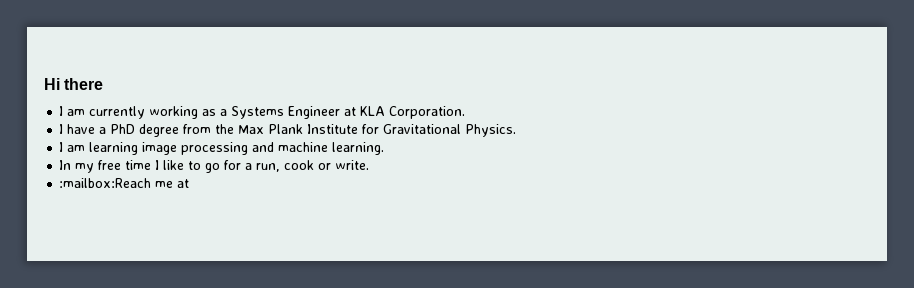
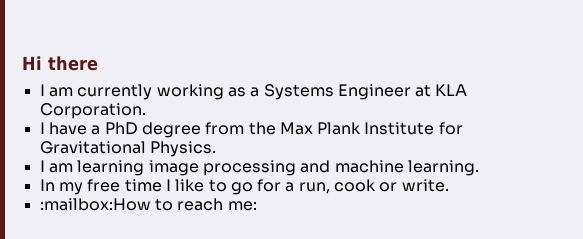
[59,178,190,188] :mailbox:Reach me at -> [39,198,257,211] :mailbox:How to reach me:

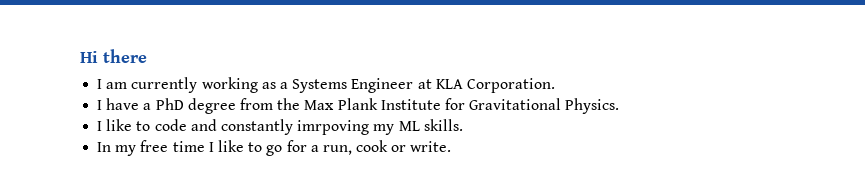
[48,160,479,176] am learning image processing and machine learning. -> [106,119,463,135] like to code and constantly imrpoving my ML skills.
[39,198,257,211] // :mailbox:How to reach me: -> (452, 146) none

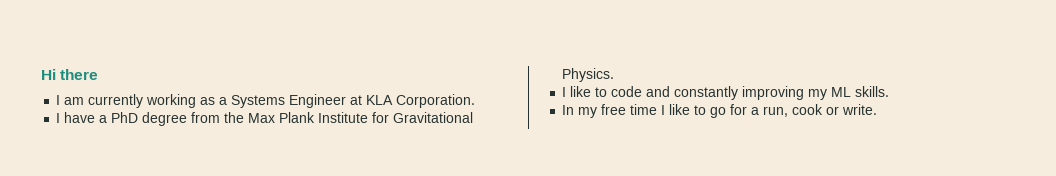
[297,120,370,135] imrpoving -> [742,86,805,100] improving

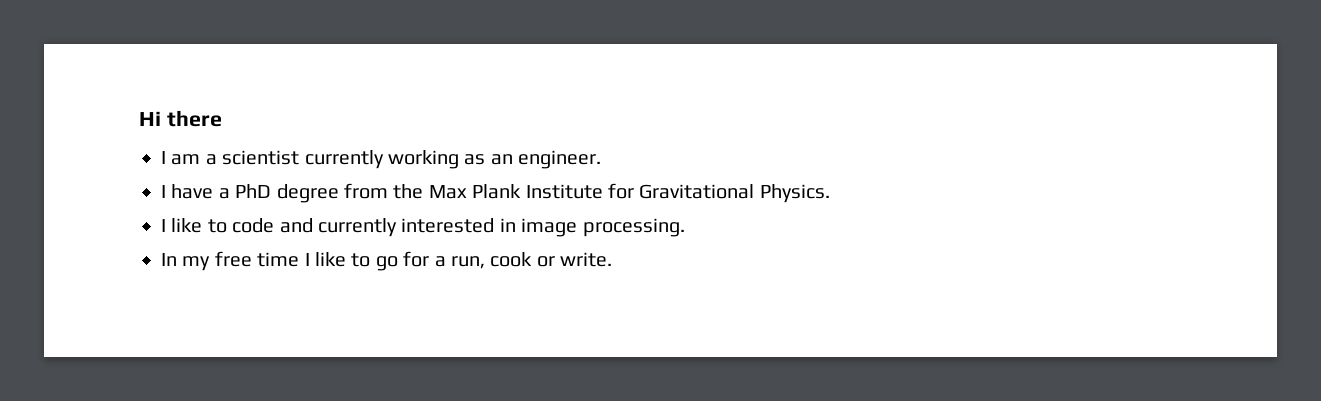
(85, 101) none -> [205,150,300,165] a scientist
[219,94,476,108] a Systems Engineer at KLA Corporation. -> [490,150,602,169] an engineer.
[674,86,890,100] constantly improving my ML skills. -> [318,218,685,237] currently interested in image processing.

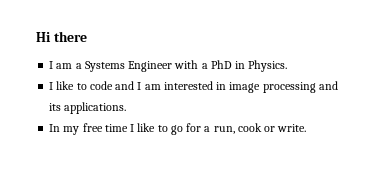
[222,150,602,169] [161,183,755,203] scientist currently working as an engineer. // I have a PhD degree from the Max Plank Institute for Gravitational -> [84,60,246,72] Systems Engineer with a PhD in
[318,218,397,237] currently -> [137,82,161,90] I am
[582,218,685,237] processing. -> [262,81,338,93] [49,102,127,114] processing and its applications.

